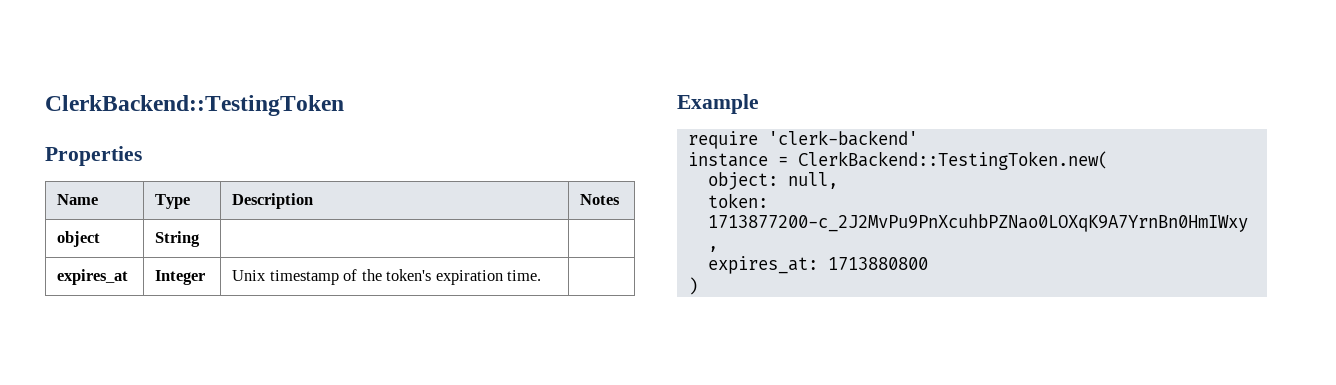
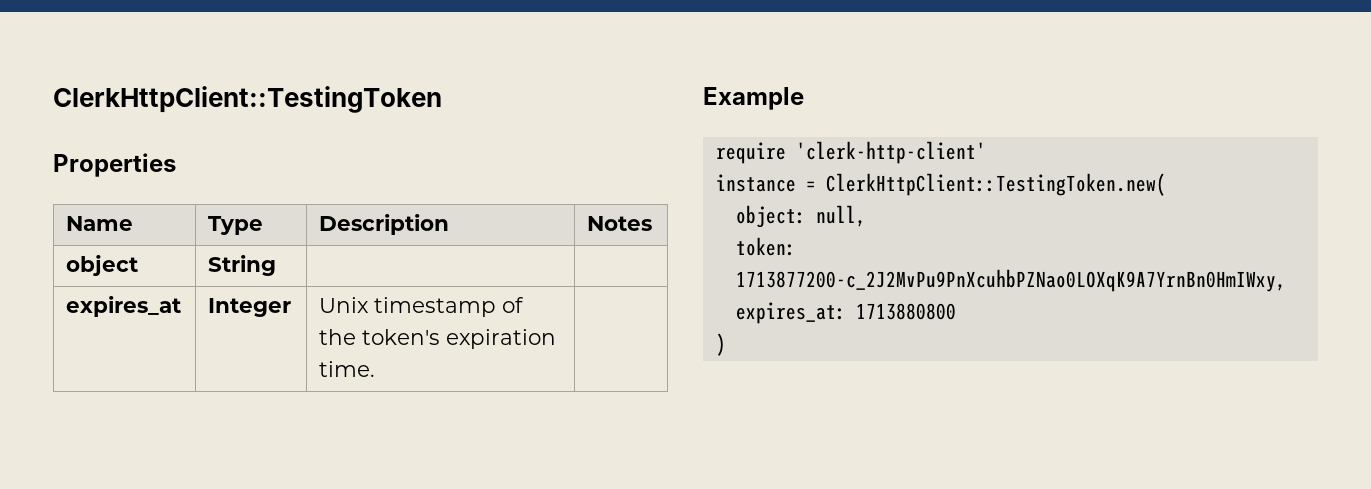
[45,95,344,116] ClerkBackend::TestingToken -> [53,86,442,113] ClerkHttpClient::TestingToken
[768,130,919,146] 'clerk-backend' -> [795,141,986,164] 'clerk-http-client'
[798,151,1109,170] ClerkBackend::TestingToken.new( -> [825,173,1166,196] ClerkHttpClient::TestingToken.new(

